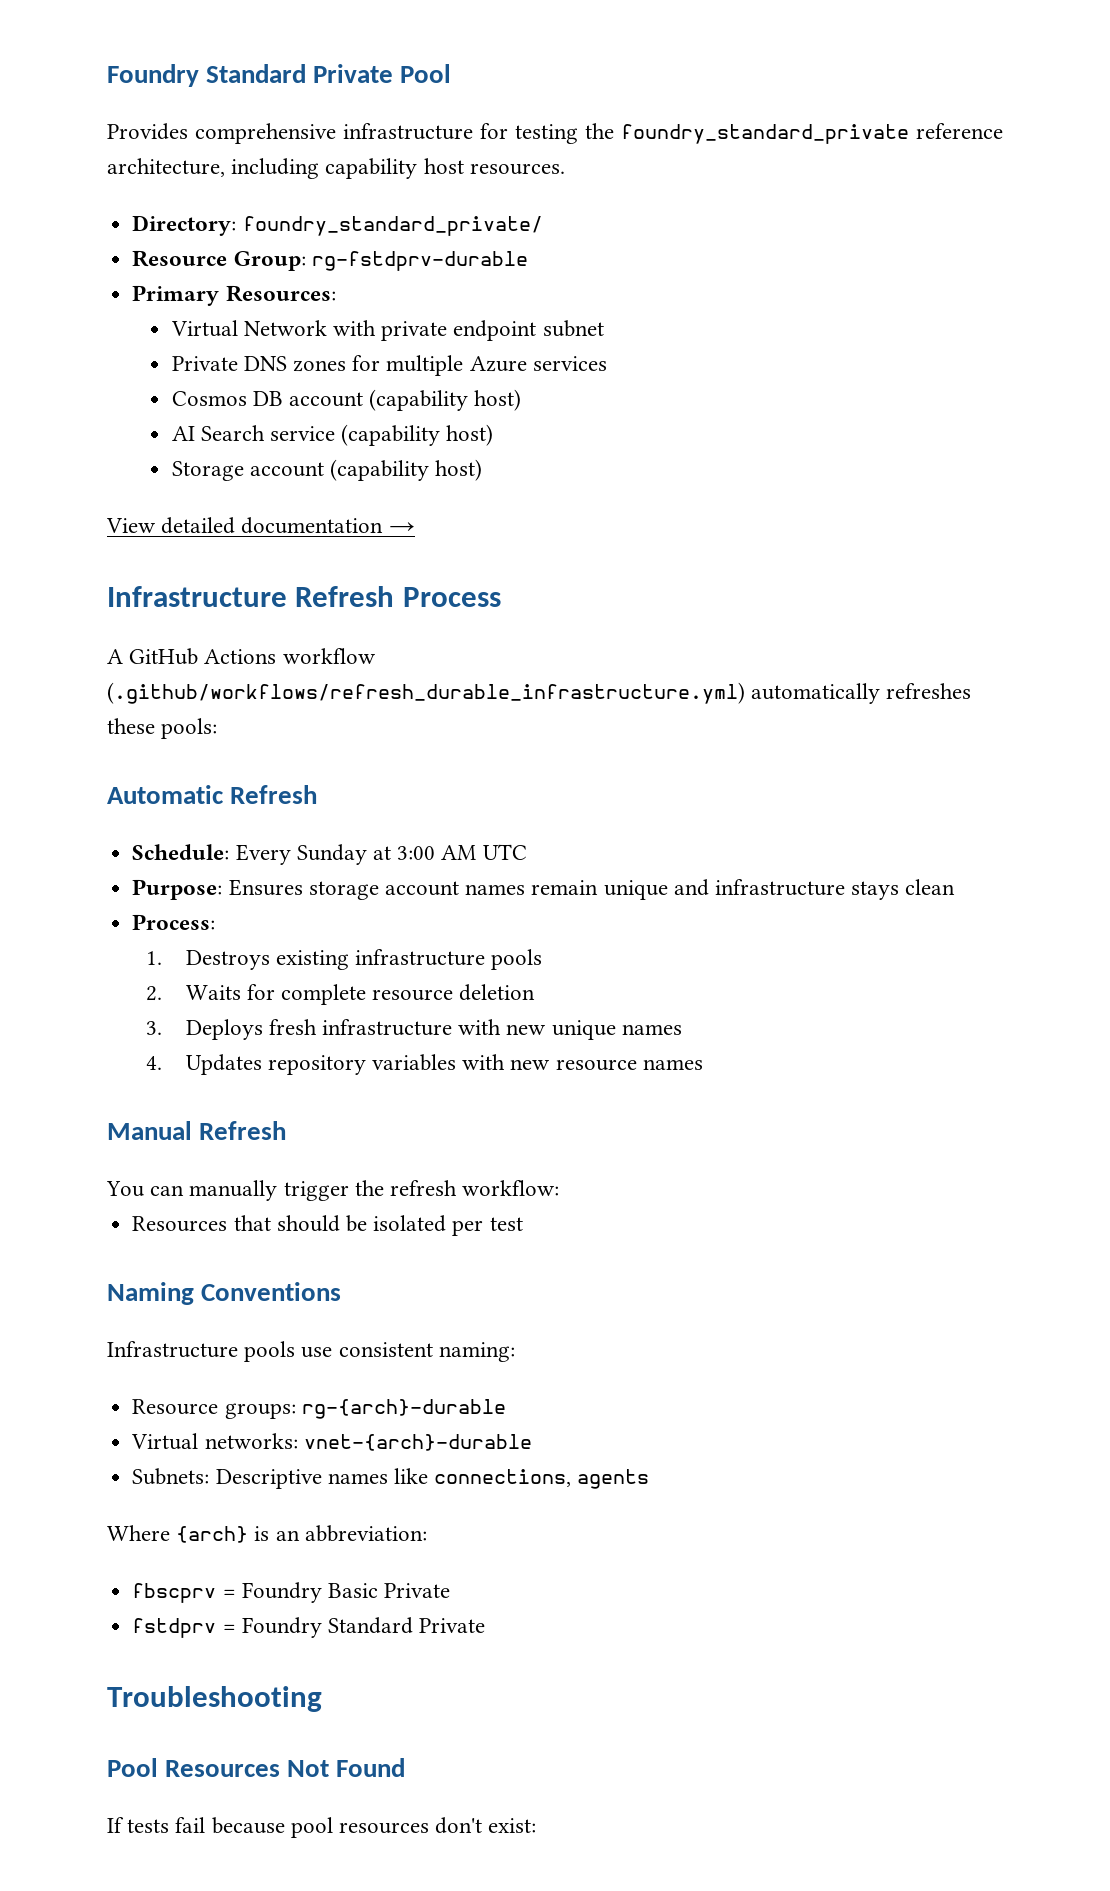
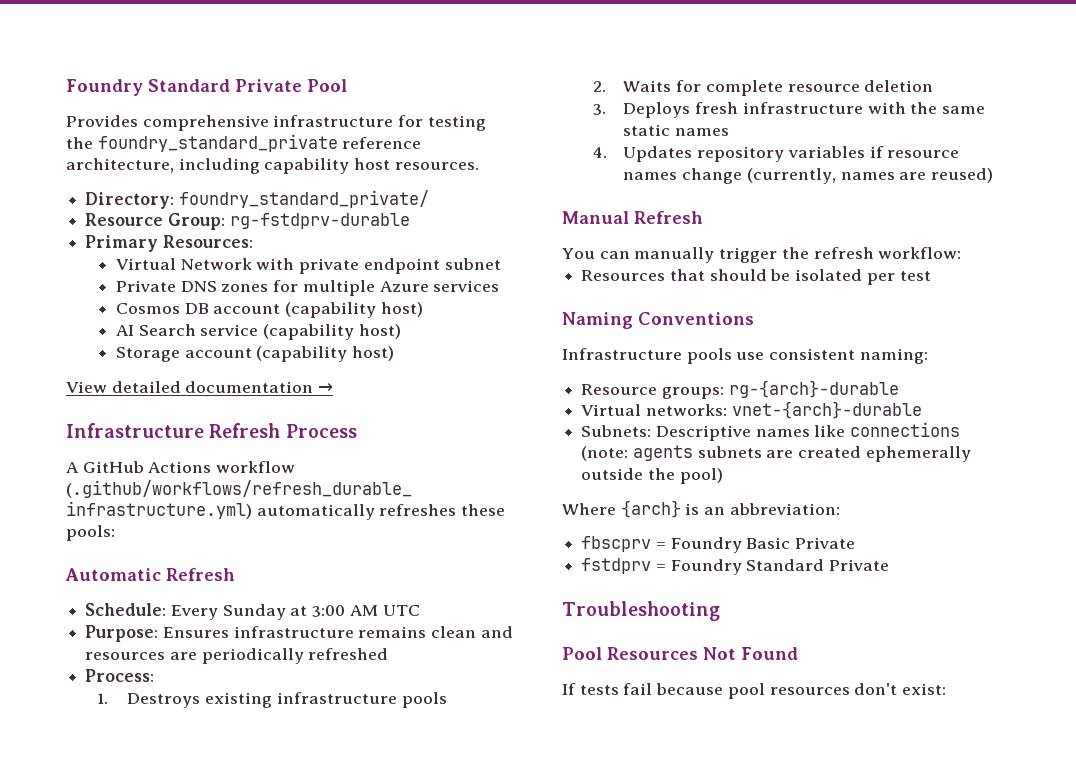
[308,879,956,900] storage account names remain unique and infrastructure stays clean -> [233,626,513,638] [85,648,389,664] infrastructure remains clean and resources are periodically refreshed
[506,1020,616,1040] new unique -> [910,102,985,114] [623,124,671,136] the same static
[462,1054,551,1070] with new -> [869,146,884,158] if
(703, 1064) none -> [682,168,993,184] change (currently, names are reused)
[434,1469,572,1487] connections, -> [850,422,961,437] [581,446,629,461] connections (note:
(650, 1479) none -> [697,446,971,462] [581,468,723,484] subnets are created ephemerally outside the pool)

